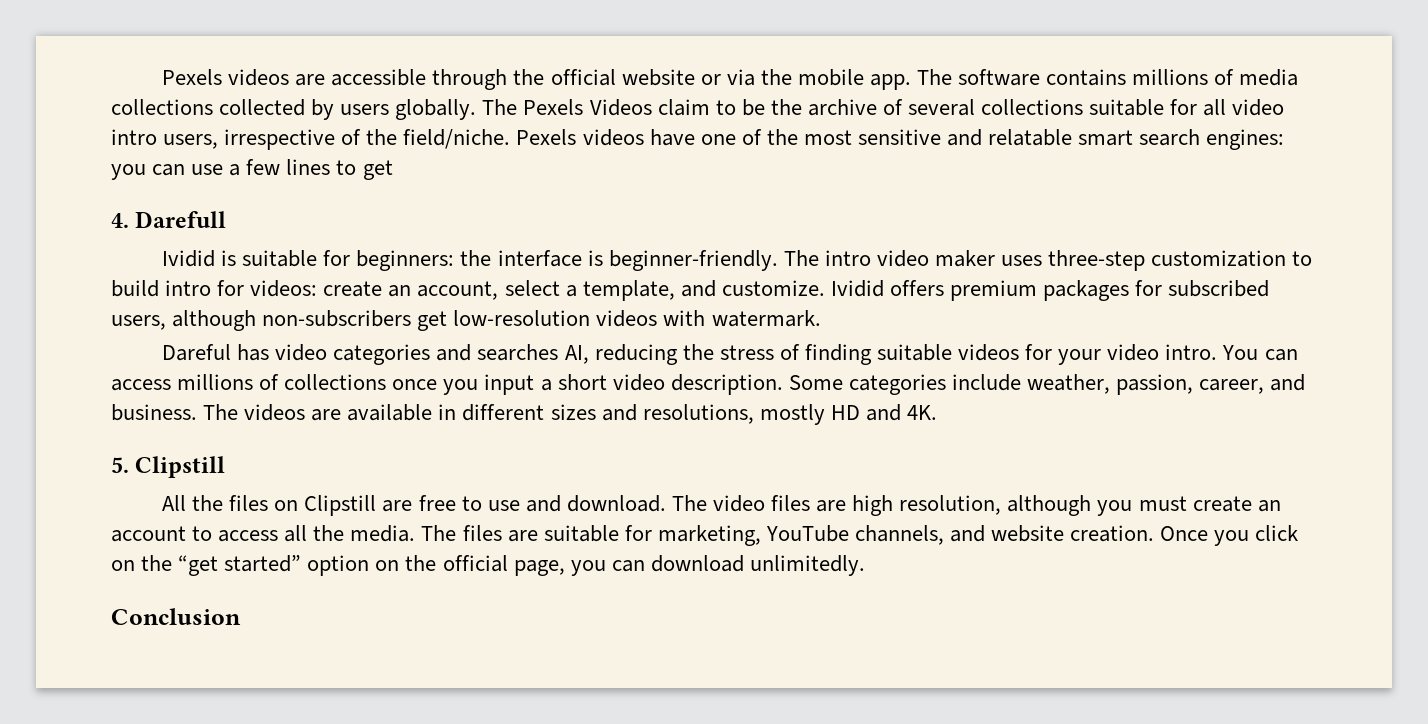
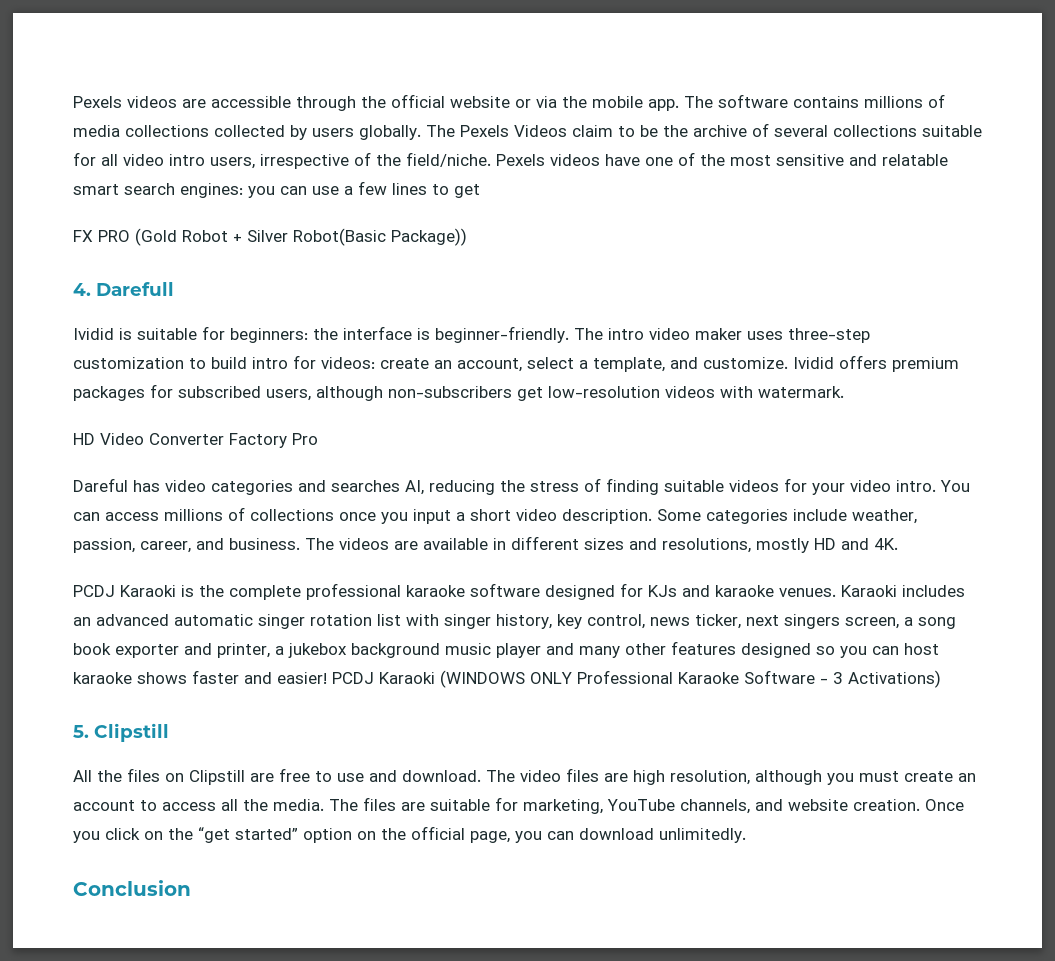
(393, 170) none -> [73,228,467,246] // FX PRO (Gold Robot + Silver Robot(Basic Package))
(821, 318) none -> [73,433,318,448] // HD Video Converter Factory Pro
(937, 412) none -> [73,583,965,600] [73,614,956,629] [73,641,939,658] [73,670,941,688] // PCDJ Karaoki is the complete professional karaoke software designed for KJs and karaoke venues. Karaoki includes an advanced automatic singer rotation list with singer history, key control, news ticker, next singers screen, a song book exporter and printer, a jukebox background music player and many other features designed so you can host karaoke shows faster and easier! PCDJ Karaoki (WINDOWS ONLY Professional Karaoke Software - 3 Activations)

